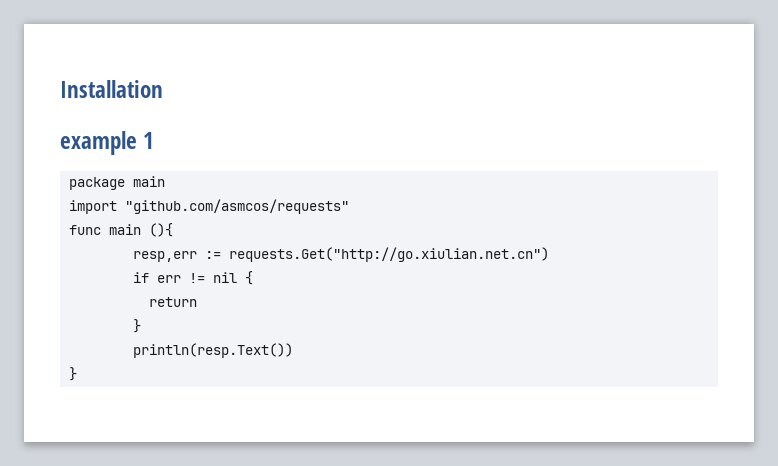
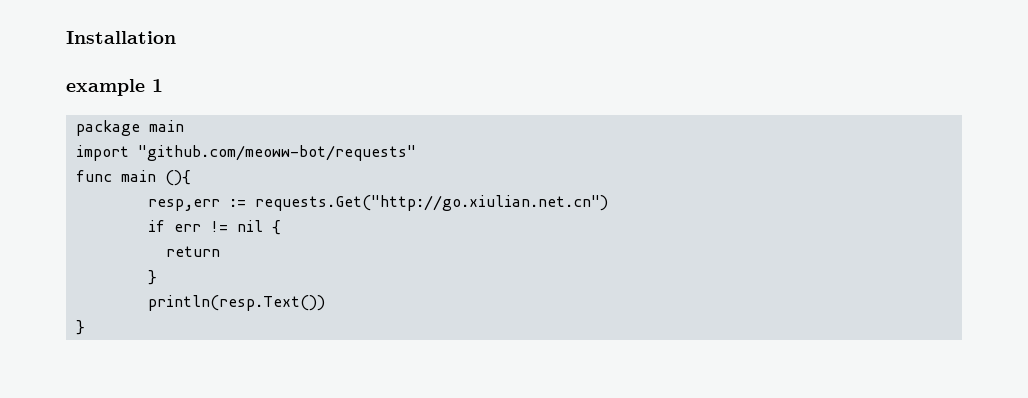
[125,199,349,214] "github.com/asmcos/requests" -> [137,145,416,161] "github.com/meoww-bot/requests"

